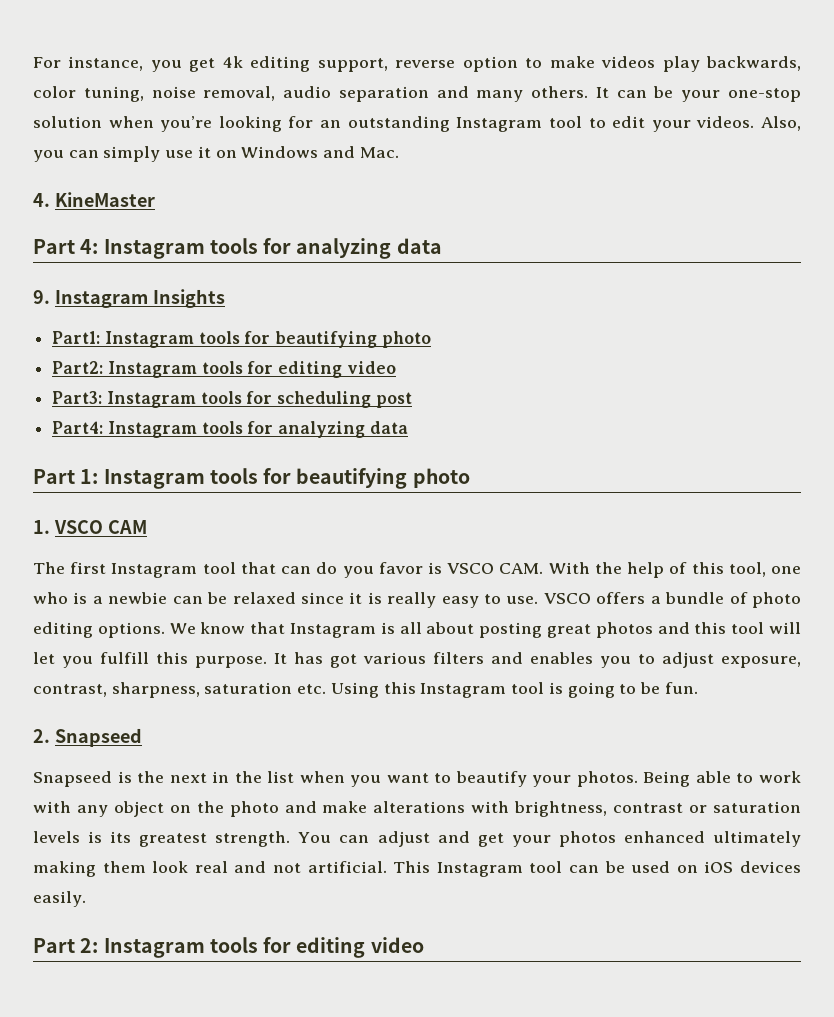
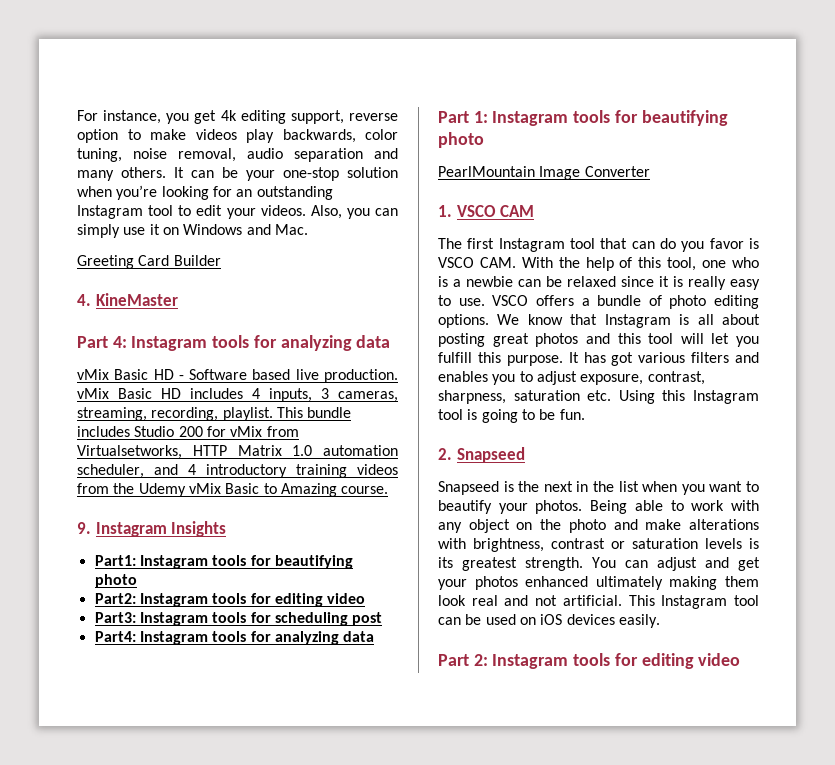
(399, 152) none -> [77,255,221,269] // Greeting Card Builder
(442, 246) none -> [77,369,398,383] [77,388,398,402] [77,407,352,421] [77,426,299,437] [77,445,398,459] [77,464,398,478] [77,483,389,497] // vMix Basic HD - Software based live production. vMix Basic HD includes 4 inputs, 3 cameras, streaming, recording, playlist. This bundle includes Studio 200 for vMix from Virtualsetworks, HTTP Matrix 1.0 automation scheduler, and 4 introductory training videos from the Udemy vMix Basic to Amazing course.
(470, 478) none -> [438,166,650,180] // PearlMountain Image Converter

